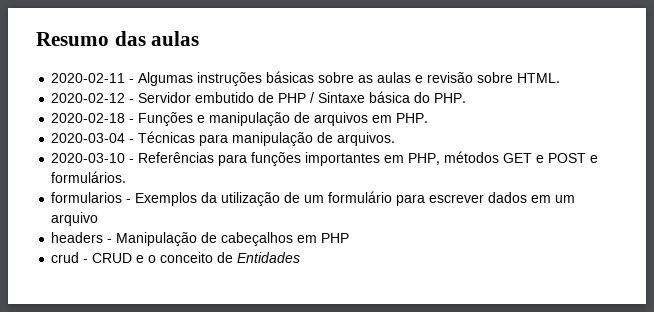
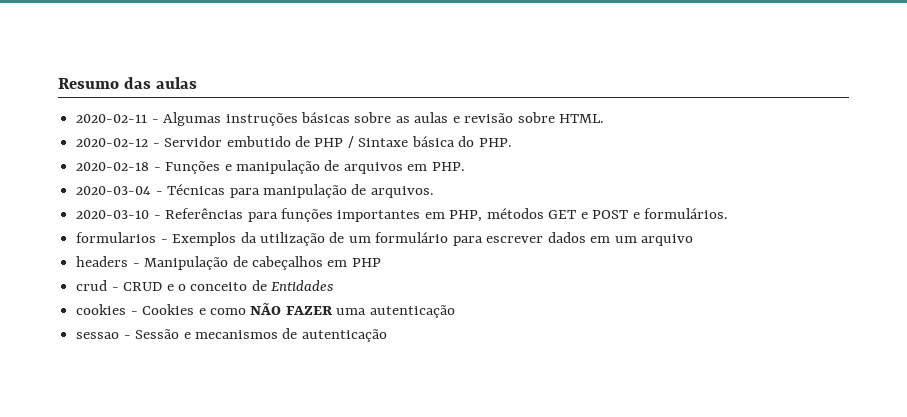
(301, 257) none -> [76,303,455,318] [76,328,387,342] // cookies - Cookies e como NÃO FAZER uma autenticação // sessao - Sessão e mecanismos de autenticação

